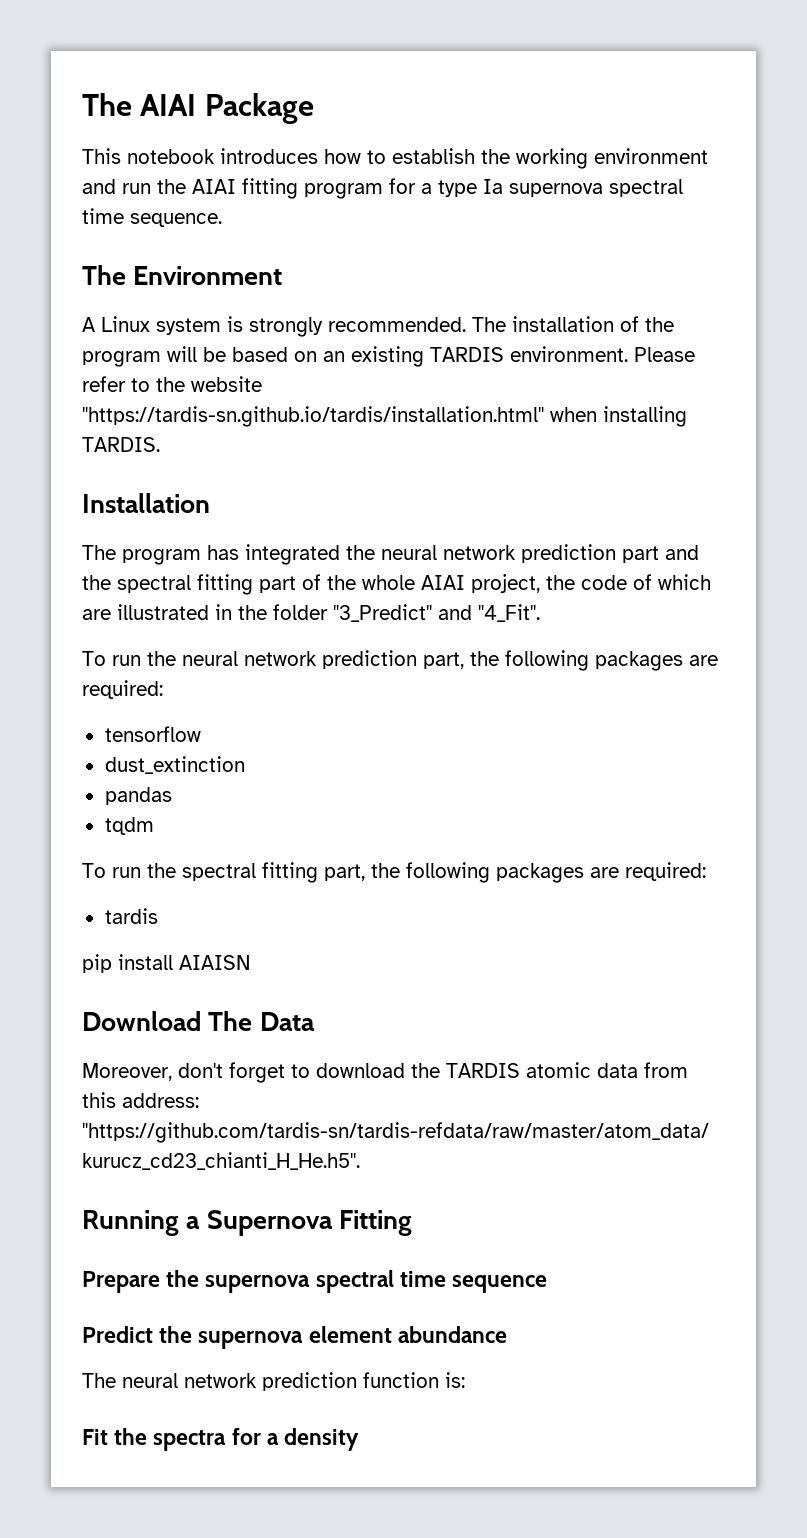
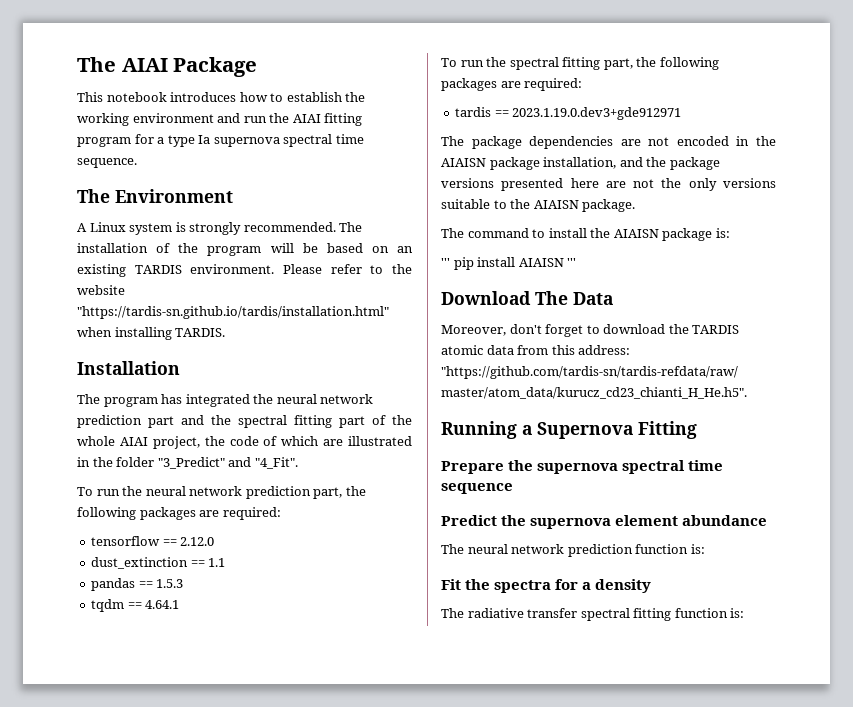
(201, 734) none -> [162,537,215,546] == 2.12.0
(245, 765) none -> [190,558,226,567] == 1.1
(172, 796) none -> [138,579,184,588] == 1.5.3
(154, 826) none -> [127,600,180,609] == 4.64.1
(158, 916) // -> [494,107,682,120] [441,136,776,149] [441,157,720,170] [441,178,776,191] [441,199,636,212] [441,228,730,241] [441,258,450,267] == 2023.1.19.0.dev3+gde912971 // The package dependencies are not encoded in the AIAISN package installation, and the package versions presented here are not the only versions suitable to the AIAISN package. // The command to install the AIAISN package is: // '''
(250, 962) none -> [567,258,577,267] '''
(360, 1439) none -> [441,608,745,621] // The radiative transfer spectral fitting function is:

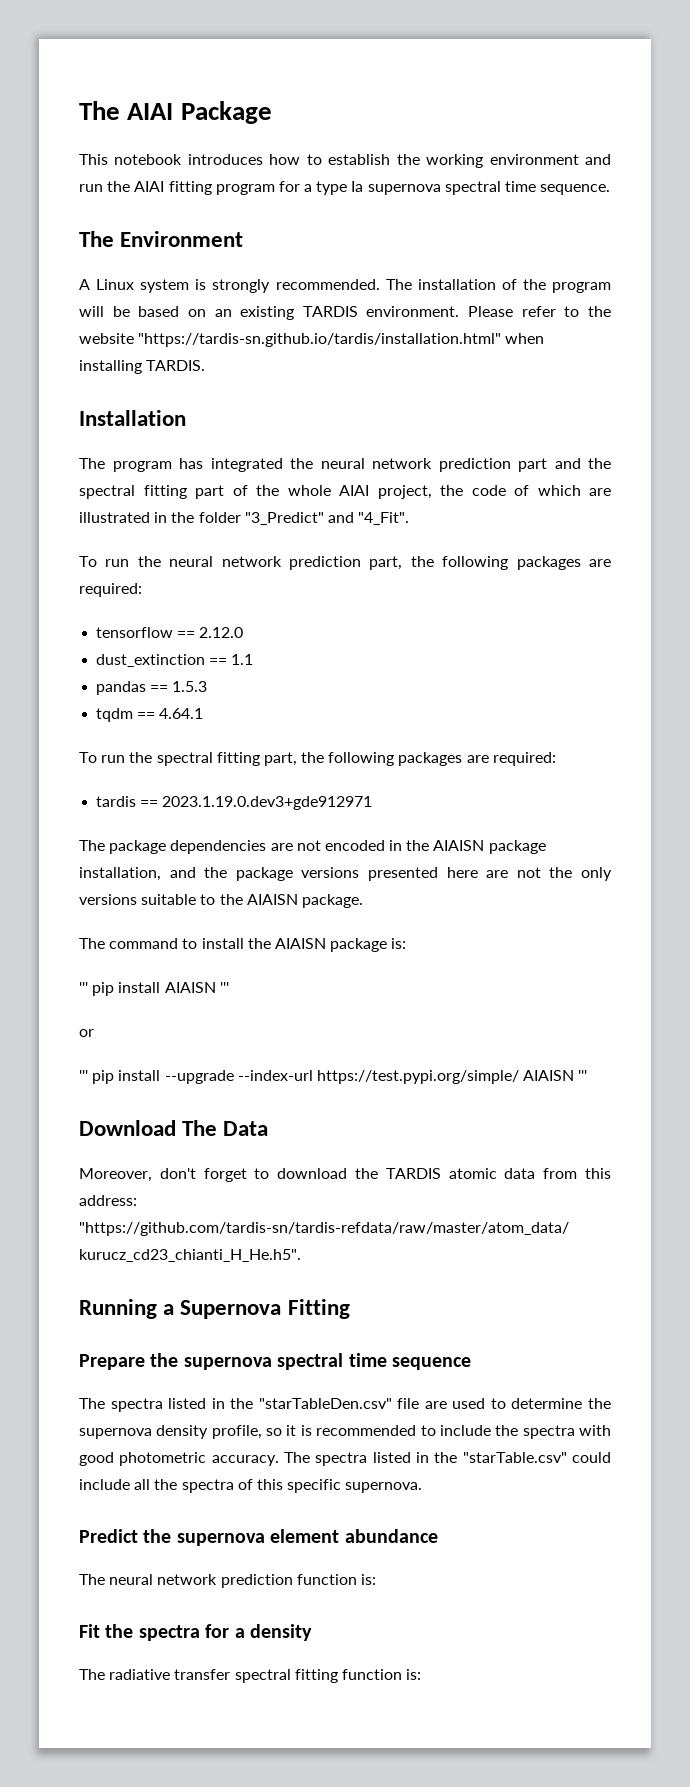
(577, 262) none -> [79,1029,94,1037] [79,1070,588,1084] // or // ''' pip install --upgrade --index-url https://test.pypi.org/simple/ AIAISN '''
(513, 488) none -> [79,1398,611,1412] [79,1425,612,1439] [79,1452,611,1466] [79,1479,423,1493] // The spectra listed in the "starTableDen.csv" file are used to determine the supernova density profile, so it is recommended to include the spectra with good photometric accuracy. The spectra listed in the "starTable.csv" could include all the spectra of this specific supernova.

